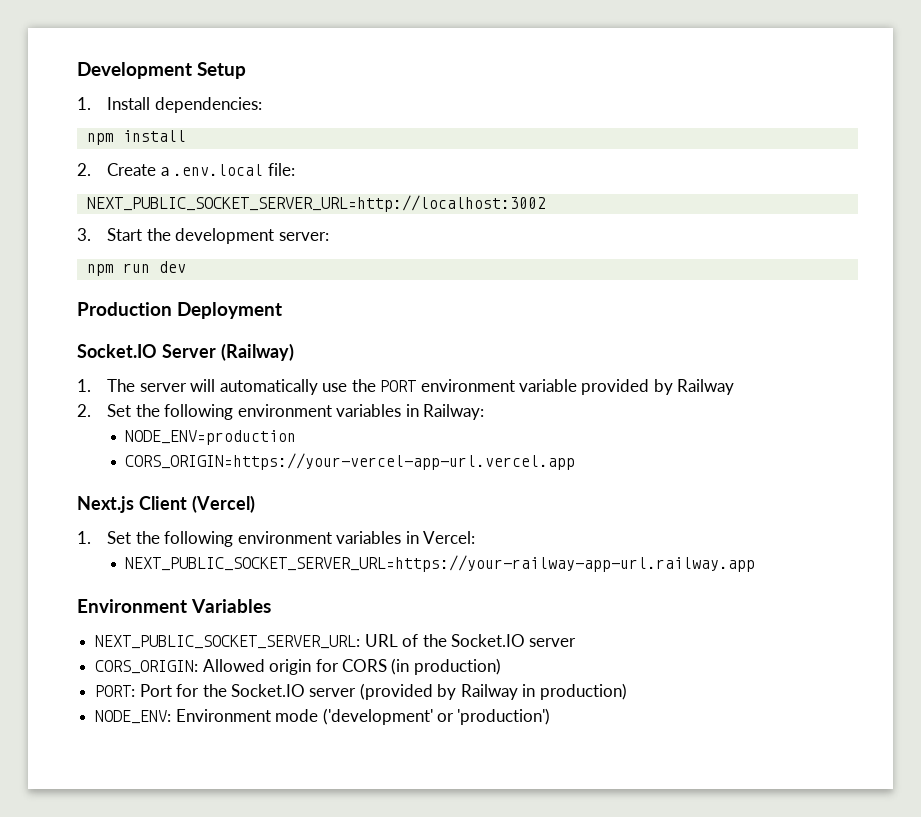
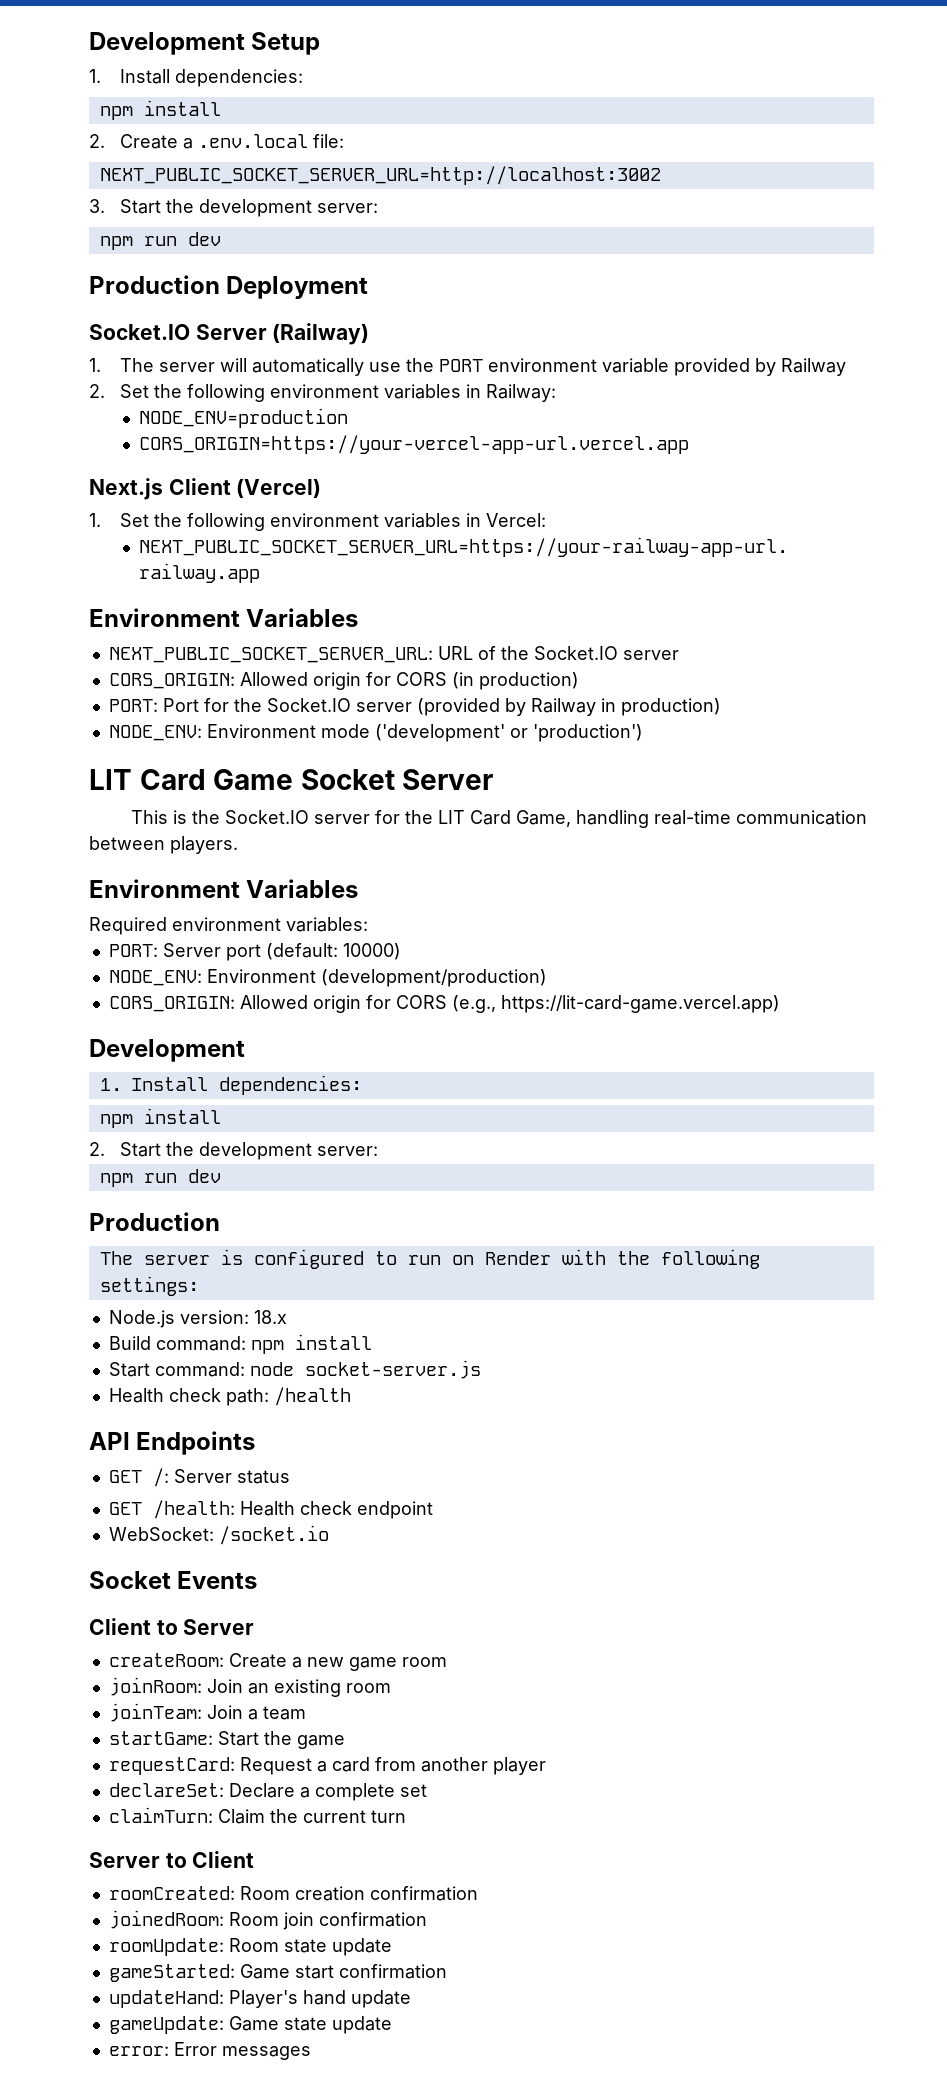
(551, 716) none -> [89,769,494,790] [131,810,868,828] [89,836,238,854] [89,879,359,898] [89,917,368,935] [108,943,401,961] [108,969,547,987] [108,995,780,1013] [89,1039,245,1062] [99,1075,362,1095] [99,1108,221,1128] [89,1142,378,1160] [99,1169,221,1187] [89,1212,220,1231] [99,1249,760,1269] [99,1276,199,1296] [108,1310,287,1328] [108,1334,372,1354] [108,1360,481,1379] [108,1387,351,1406] [89,1431,256,1455] [108,1468,290,1487] [108,1500,433,1519] [108,1525,329,1545] [89,1571,258,1589] [89,1618,255,1635] [108,1653,447,1671] [108,1677,391,1697] [108,1703,306,1722] [108,1731,345,1749] [108,1757,546,1775] [108,1783,427,1801] [108,1807,406,1824] [89,1851,255,1868] [108,1886,478,1901] [108,1910,427,1930] [108,1938,392,1956] [108,1964,447,1982] [108,1990,411,2008] [108,2016,392,2034] [108,2042,311,2060] // LIT Card Game Socket Server // This is the Socket.IO server for the LIT Card Game, handling real-time communication between players. // Environment Variables // Required environment variables: // PORT: Server port (default: 10000) // NODE_ENV: Environment (development/production) // CORS_ORIGIN: Allowed origin for CORS (e.g., https://lit-card-game.vercel.app) // Development // 1. Install dependencies: // npm install // 2. Start the development server: // npm run dev // Production // The server is configured to run on Render with the following settings: // Node.js version: 18.x // Build command: npm install // Start command: node socket-server.js // Health check path: /health // API Endpoints // GET /: Server status // GET /health: Health check endpoint // WebSocket: /socket.io // Socket Events // Client to Server // createRoom: Create a new game room // joinRoom: Join an existing room // joinTeam: Join a team // startGame: Start the game // requestCard: Request a card from another player // declareSet: Declare a complete set // claimTurn: Claim the current turn // Server to Client // roomCreated: Room creation confirmation // joinedRoom: Room join confirmation // roomUpdate: Room state update // gameStarted: Game start confirmation // updateHand: Player's hand update // gameUpdate: Game state update // error: Error messages

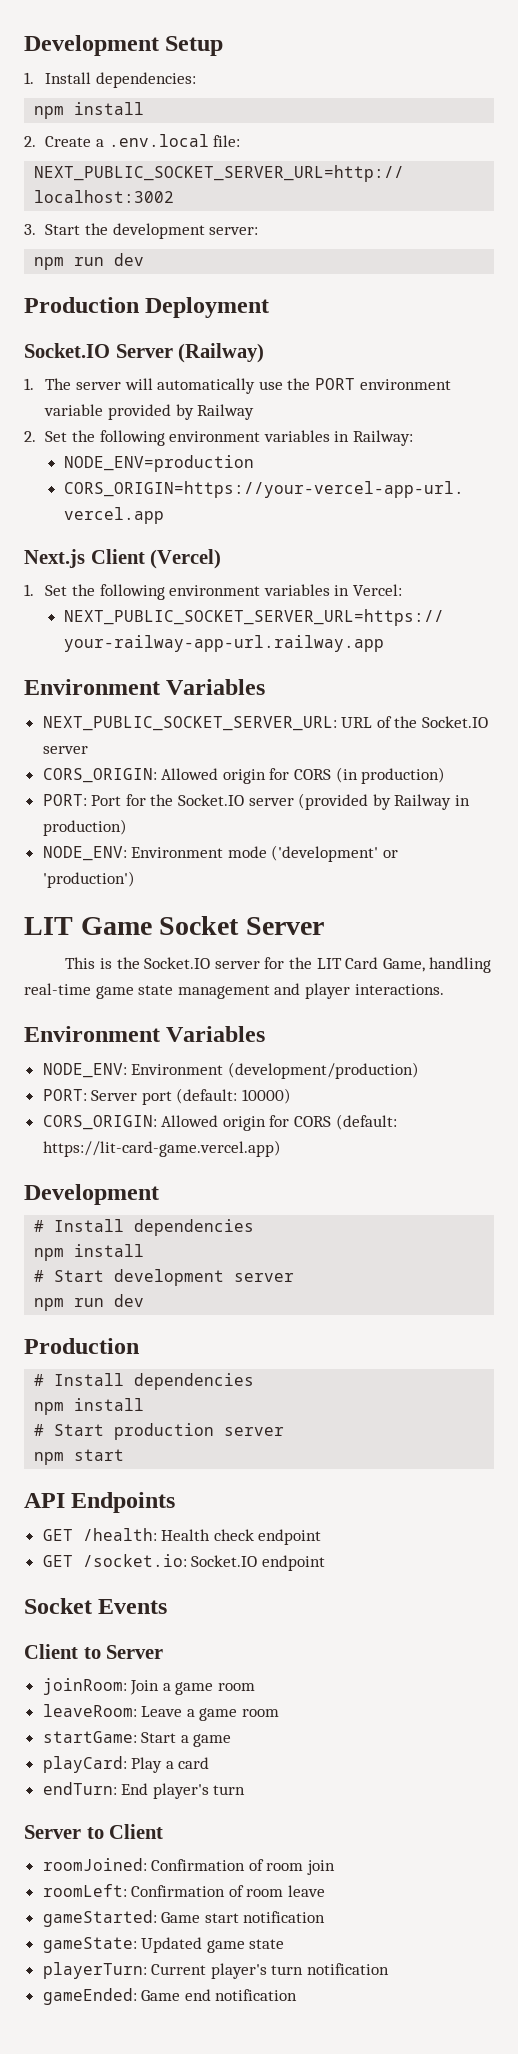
[139,769,206,790] Card -> (73, 926) none
[736,810,868,825] [89,836,238,854] [89,879,359,898] [89,917,368,935] communication between players. // Environment Variables // Required environment variables: -> [95,983,444,999] [24,1026,266,1042] [42,1062,419,1079] game state management and player interactions. // Environment Variables // NODE_ENV: Environment (development/production)
[108,969,547,987] [108,995,496,1013] // NODE_ENV: Environment (development/production) // CORS_ORIGIN: Allowed origin for CORS (e.g., -> [42,1114,397,1131] // CORS_ORIGIN: Allowed origin for CORS (default:
[99,1075,362,1095] [99,1108,221,1128] [89,1142,378,1160] 1. Install dependencies: // npm install // 2. Start the development server: -> [34,1219,255,1236] [34,1244,145,1261] [34,1269,295,1286] # Install dependencies // npm install // # Start development server
[99,1249,760,1269] [99,1276,199,1296] [108,1310,287,1328] [108,1334,372,1354] [108,1360,481,1379] [108,1387,351,1406] [89,1431,256,1455] [108,1468,290,1487] The server is configured to run on Render with the following settings: // Node.js version: 18.x // Build command: npm install // Start command: node socket-server.js // Health check path: /health // API Endpoints // GET /: Server status -> [34,1373,255,1390] [34,1398,145,1415] [34,1423,285,1440] [34,1449,125,1465] [24,1492,176,1513] # Install dependencies // npm install // # Start production server // npm start // API Endpoints
[108,1525,329,1545] WebSocket: /socket.io -> [42,1554,325,1571] GET /socket.io: Socket.IO endpoint
[108,1653,447,1671] [108,1677,391,1697] [108,1703,306,1722] createRoom: Create a new game room // joinRoom: Join an existing room // joinTeam: Join a team -> [42,1678,256,1695] [42,1704,280,1721] joinRoom: Join a game room // leaveRoom: Leave a game room
[263,1731,292,1745] the -> [180,1735,189,1743] a
[108,1757,312,1775] requestCard: Request -> [42,1756,163,1773] playCard: Play
[374,1757,546,1775] [108,1783,427,1801] [108,1807,406,1824] [89,1851,255,1868] [108,1886,478,1901] [108,1910,427,1930] [108,1938,392,1956] [108,1964,447,1982] [108,1990,411,2008] [108,2016,392,2034] [108,2042,311,2060] from another player // declareSet: Declare a complete set // claimTurn: Claim the current turn // Server to Client // roomCreated: Room creation confirmation // joinedRoom: Room join confirmation // roomUpdate: Room state update // gameStarted: Game start confirmation // updateHand: Player's hand update // gameUpdate: Game state update // error: Error messages -> [42,1782,246,1799] [24,1824,164,1839] [42,1858,336,1875] [42,1884,326,1897] [42,1910,326,1927] [42,1937,285,1953] [42,1962,390,1979] [42,1988,298,2005] // endTurn: End player's turn // Server to Client // roomJoined: Confirmation of room join // roomLeft: Confirmation of room leave // gameStarted: Game start notification // gameState: Updated game state // playerTurn: Current player's turn notification // gameEnded: Game end notification

